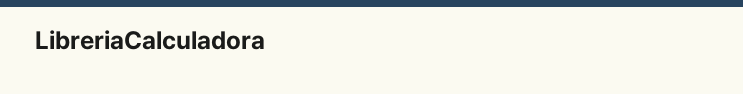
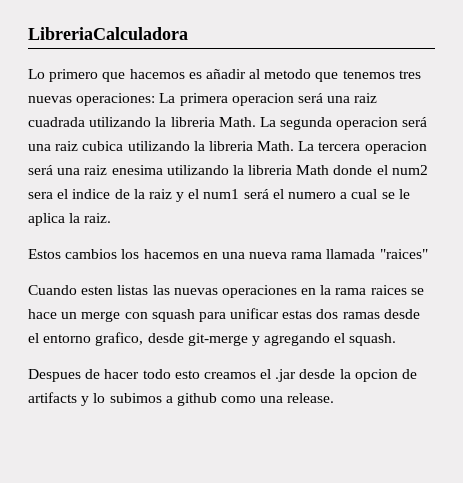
(265, 40) none -> [28,69,421,82] [28,93,378,106] [28,117,428,130] [28,141,427,154] [28,165,428,175] [28,189,410,202] [28,213,112,226] [28,249,428,259] [28,285,424,298] [28,308,420,322] [28,332,397,346] [28,369,418,382] [28,392,335,406] // Lo primero que hacemos es añadir al metodo que tenemos tres nuevas operaciones: La primera operacion será una raiz cuadrada utilizando la libreria Math. La segunda operacion será una raiz cubica utilizando la libreria Math. La tercera operacion será una raiz enesima utilizando la libreria Math donde el num2 sera el indice de la raiz y el num1 será el numero a cual se le aplica la raiz. // Estos cambios los hacemos en una nueva rama llamada "raices" // Cuando esten listas las nuevas operaciones en la rama raices se hace un merge con squash para unificar estas dos ramas desde el entorno grafico, desde git-merge y agregando el squash. // Despues de hacer todo esto creamos el .jar desde la opcion de artifacts y lo subimos a github como una release.

